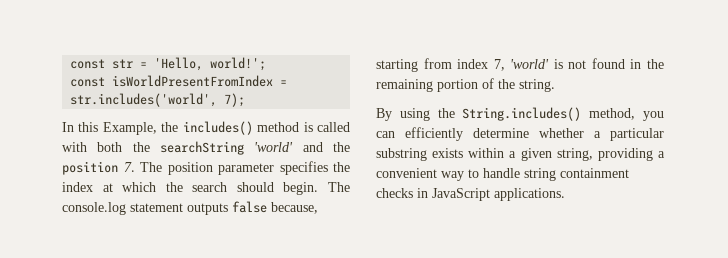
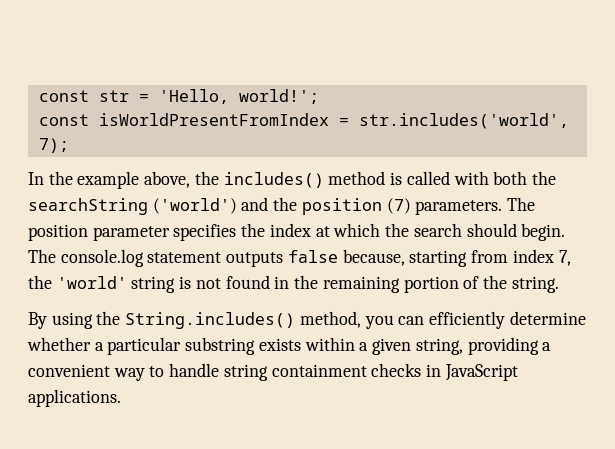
[78,122,157,135] this Example, -> [48,171,191,189] the example above,
[254,142,294,152] 'world' -> [152,198,237,214] ('world')
[123,162,135,172] 7. -> [386,198,503,215] (7) parameters.
[510,59,550,69] 'world' -> [28,275,176,293] the 'world' string

